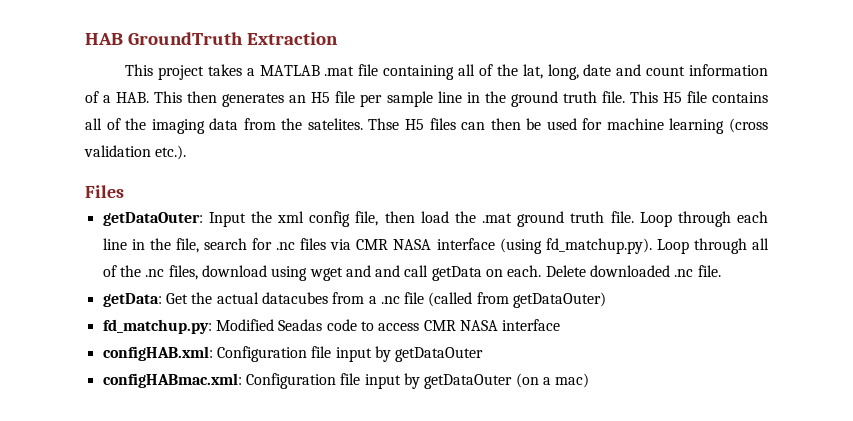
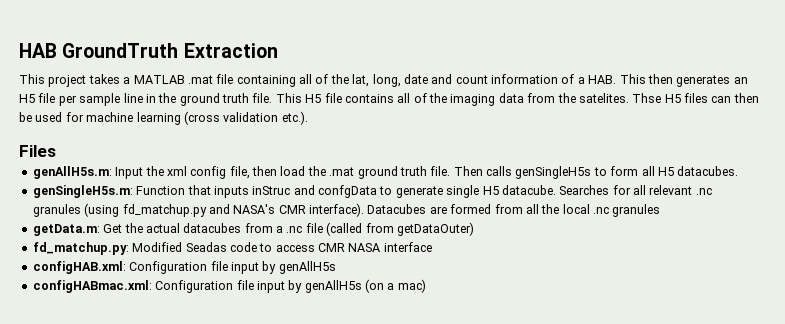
[102,212,203,226] getDataOuter: -> [32,166,112,179] genAllH5s.m:
[639,211,768,227] [102,238,769,254] [102,265,721,281] [102,293,162,307] Loop through each line in the file, search for .nc files via CMR NASA interface (using fd_matchup.py). Loop through all of the .nc files, download using wget and and call getData on each. Delete downloaded .nc file. // getData: -> [453,166,739,179] [32,185,712,198] [32,203,661,217] [32,224,100,236] Then calls genSingleH5s to form all H5 datacubes. // genSingleH5s.m: Function that inputs inStruc and confgData to generate single H5 datacube. Searches for all relevant .nc granules (using fd_matchup.py and NASA's CMR interface). Datacubes are formed from all the local .nc granules // getData.m:
[395,347,484,362] getDataOuter -> [278,261,336,274] genAllH5s
[424,374,513,389] getDataOuter -> [304,280,362,293] genAllH5s

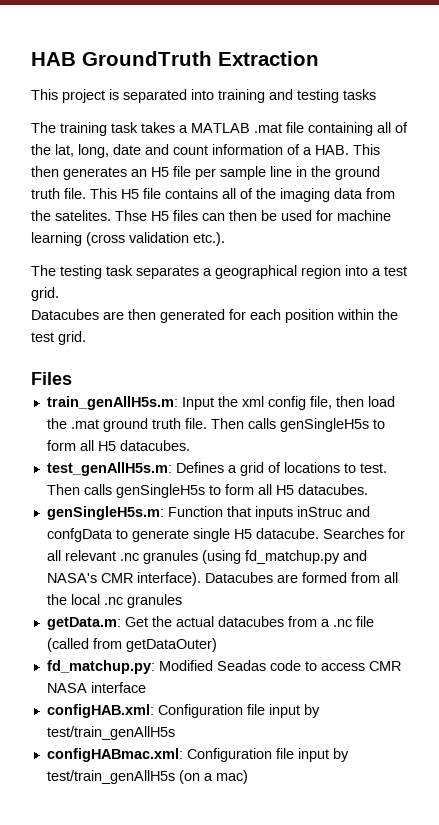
(87, 81) none -> [109,89,376,103] [31,122,138,136] is separated into training and testing tasks // The training task
(308, 118) none -> [31,265,407,279] [31,287,59,301] [31,309,398,323] [31,331,86,345] // The testing task separates a geographical region into a test grid. // Datacubes are then generated for each position within the test grid.
[32,166,112,179] genAllH5s.m: -> [46,396,178,410] train_genAllH5s.m:
(739, 171) none -> [46,462,387,476] [46,484,368,498] // test_genAllH5s.m: Defines a grid of locations to test. Then calls genSingleH5s to form all H5 datacubes.
[278,261,336,274] genAllH5s -> [46,726,175,740] test/train_genAllH5s
[304,280,362,293] genAllH5s -> [46,770,175,784] test/train_genAllH5s

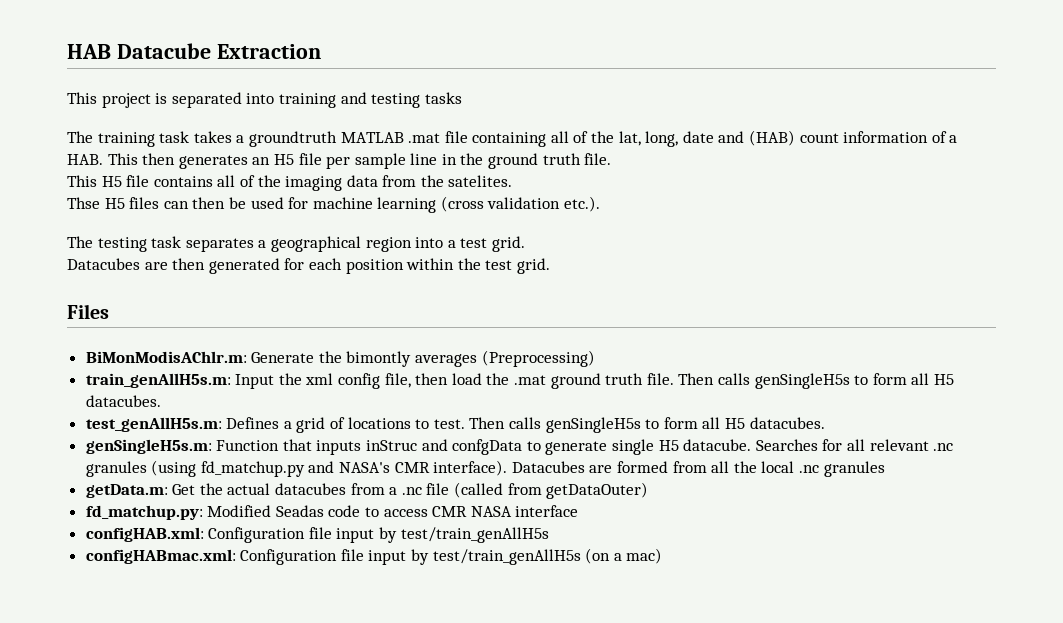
[82,51,212,66] GroundTruth -> [116,43,211,59] Datacube
(188, 129) none -> [248,131,337,147] groundtruth
(169, 149) none -> [749,130,796,146] (HAB)
(86, 193) none -> (612, 159) //
(111, 215) none -> (513, 181) //
(72, 378) none -> [85,350,595,367] // BiMonModisAChlr.m: Generate the bimontly averages (Preprocessing)

